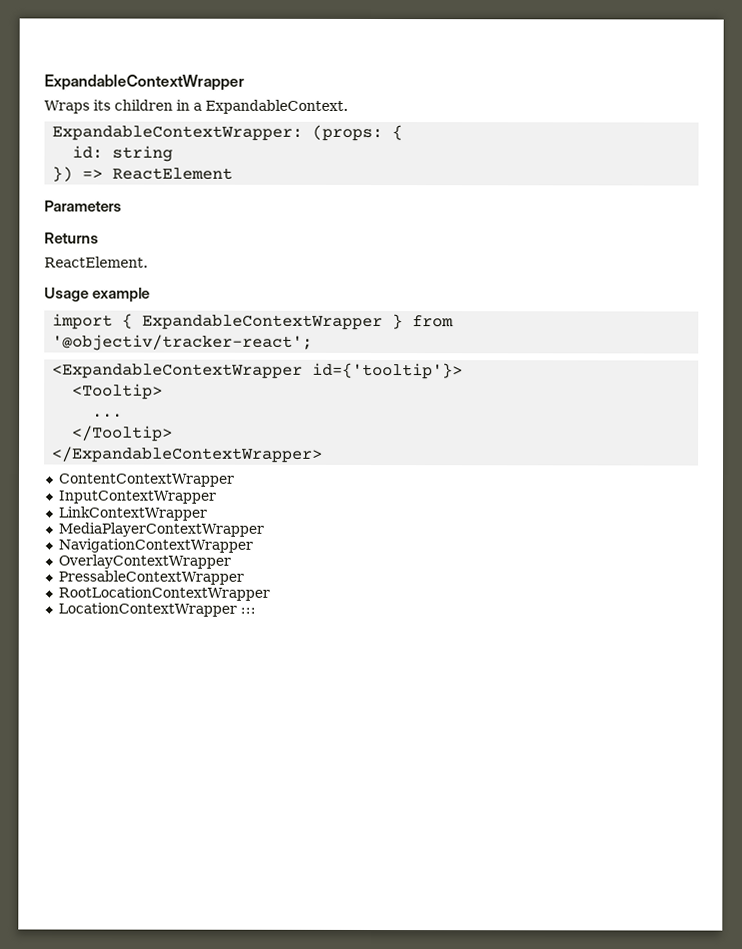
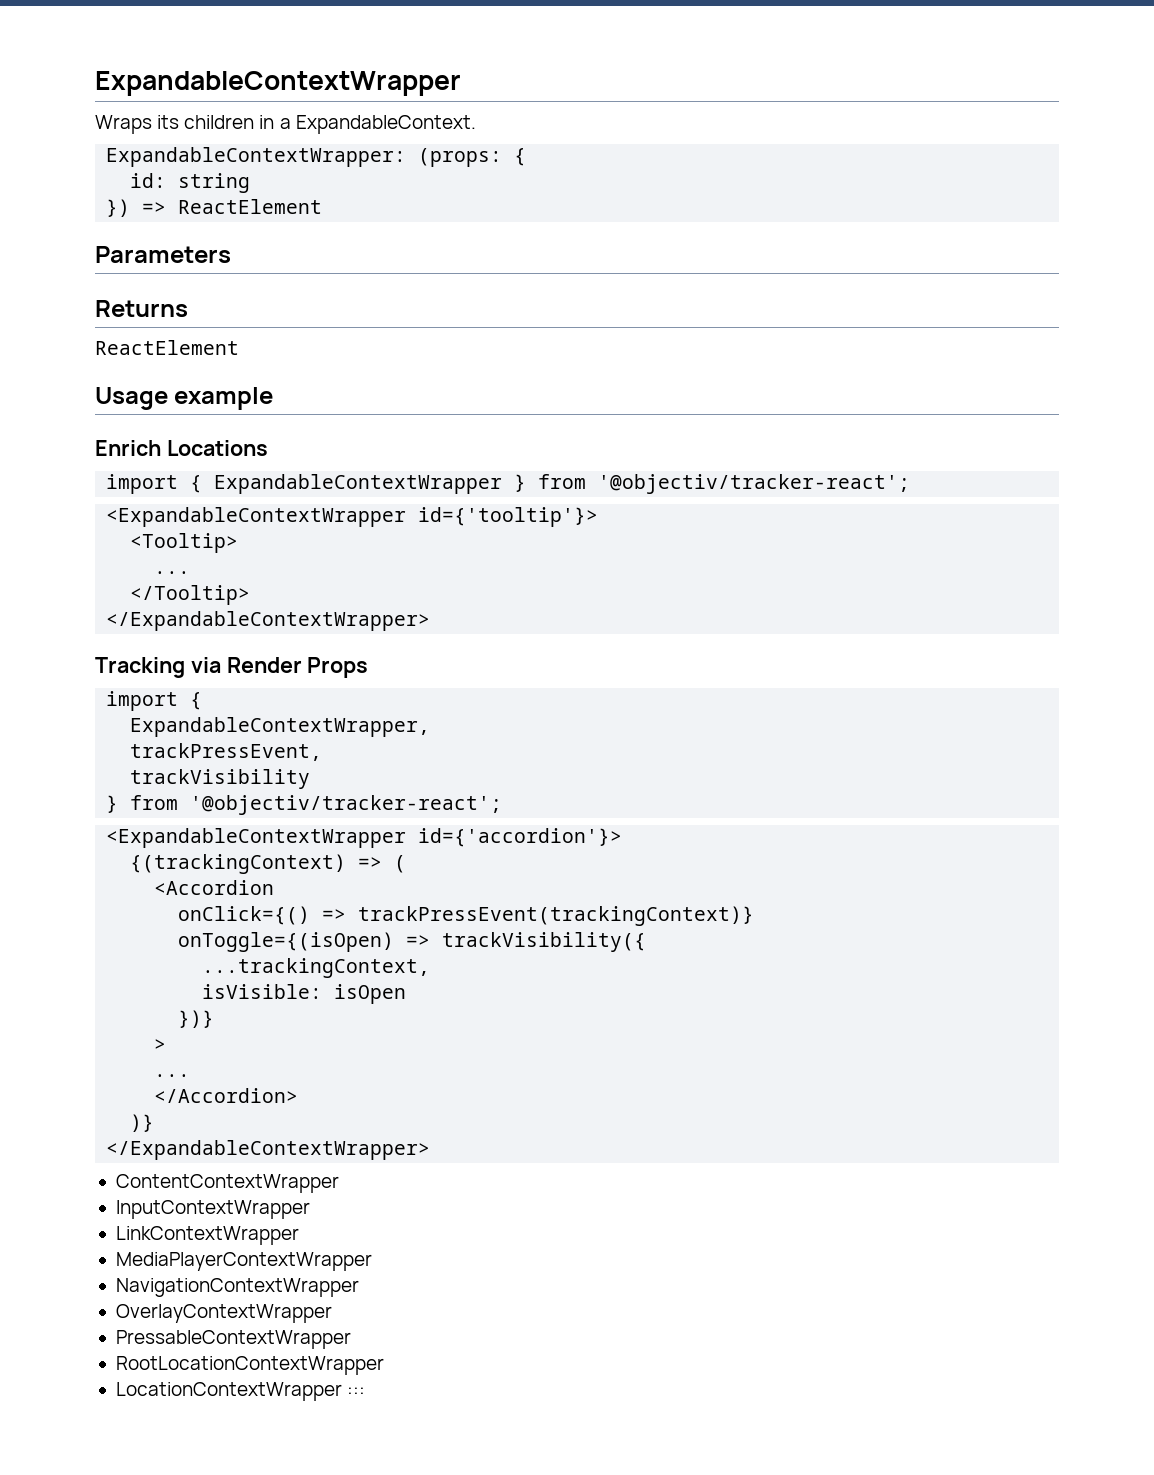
[44,256,148,268] ReactElement. -> [95,340,239,355] ReactElement
(151, 294) none -> [95,440,268,456] // Enrich Locations
(324, 454) none -> [95,657,369,678] [106,691,203,711] [130,717,431,737] [130,743,323,761] [130,769,311,789] [106,795,503,815] [106,828,623,848] [130,854,407,874] [154,880,275,895] [178,906,755,926] [178,932,647,952] [202,958,431,978] [202,984,407,1004] [178,1010,215,1028] [154,1039,167,1051] [154,1074,191,1077] [154,1088,299,1103] [130,1114,155,1132] [106,1140,431,1160] // Tracking via Render Props // import { // ExpandableContextWrapper, // trackPressEvent, // trackVisibility // } from '@objectiv/tracker-react'; // <ExpandableContextWrapper id={'accordion'}> // {(trackingContext) => ( // <Accordion // onClick={() => trackPressEvent(trackingContext)} // onToggle={(isOpen) => trackVisibility({ // ...trackingContext, // isVisible: isOpen // })} // > // ... // </Accordion> // )} // </ExpandableContextWrapper>

